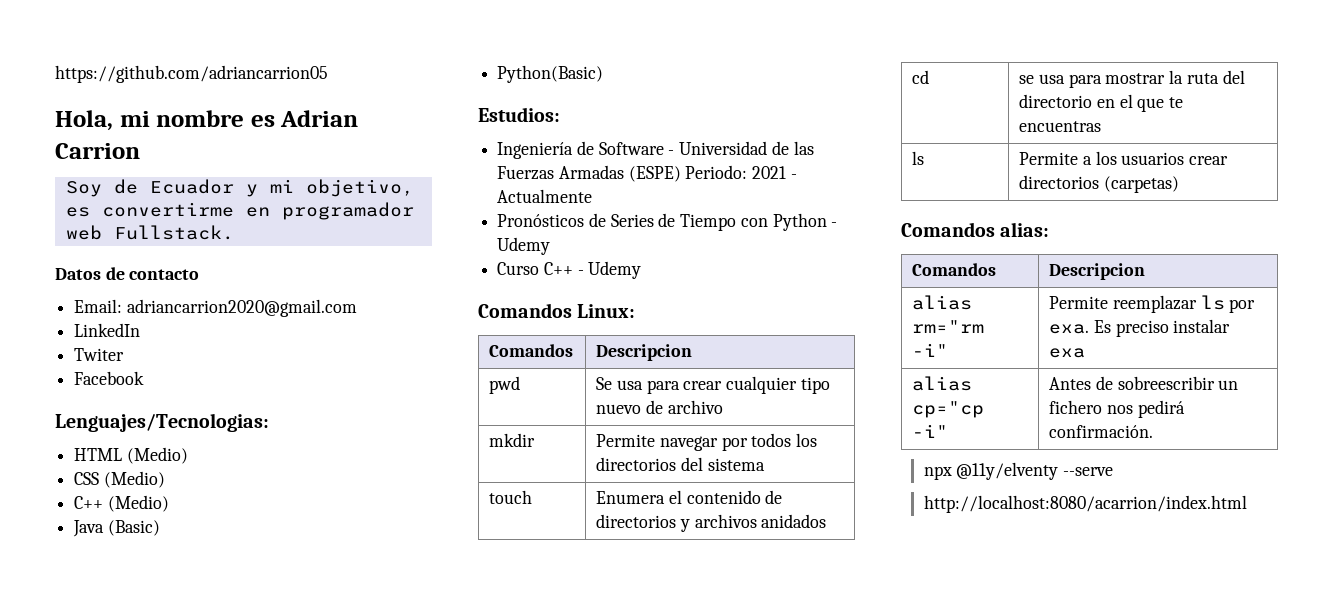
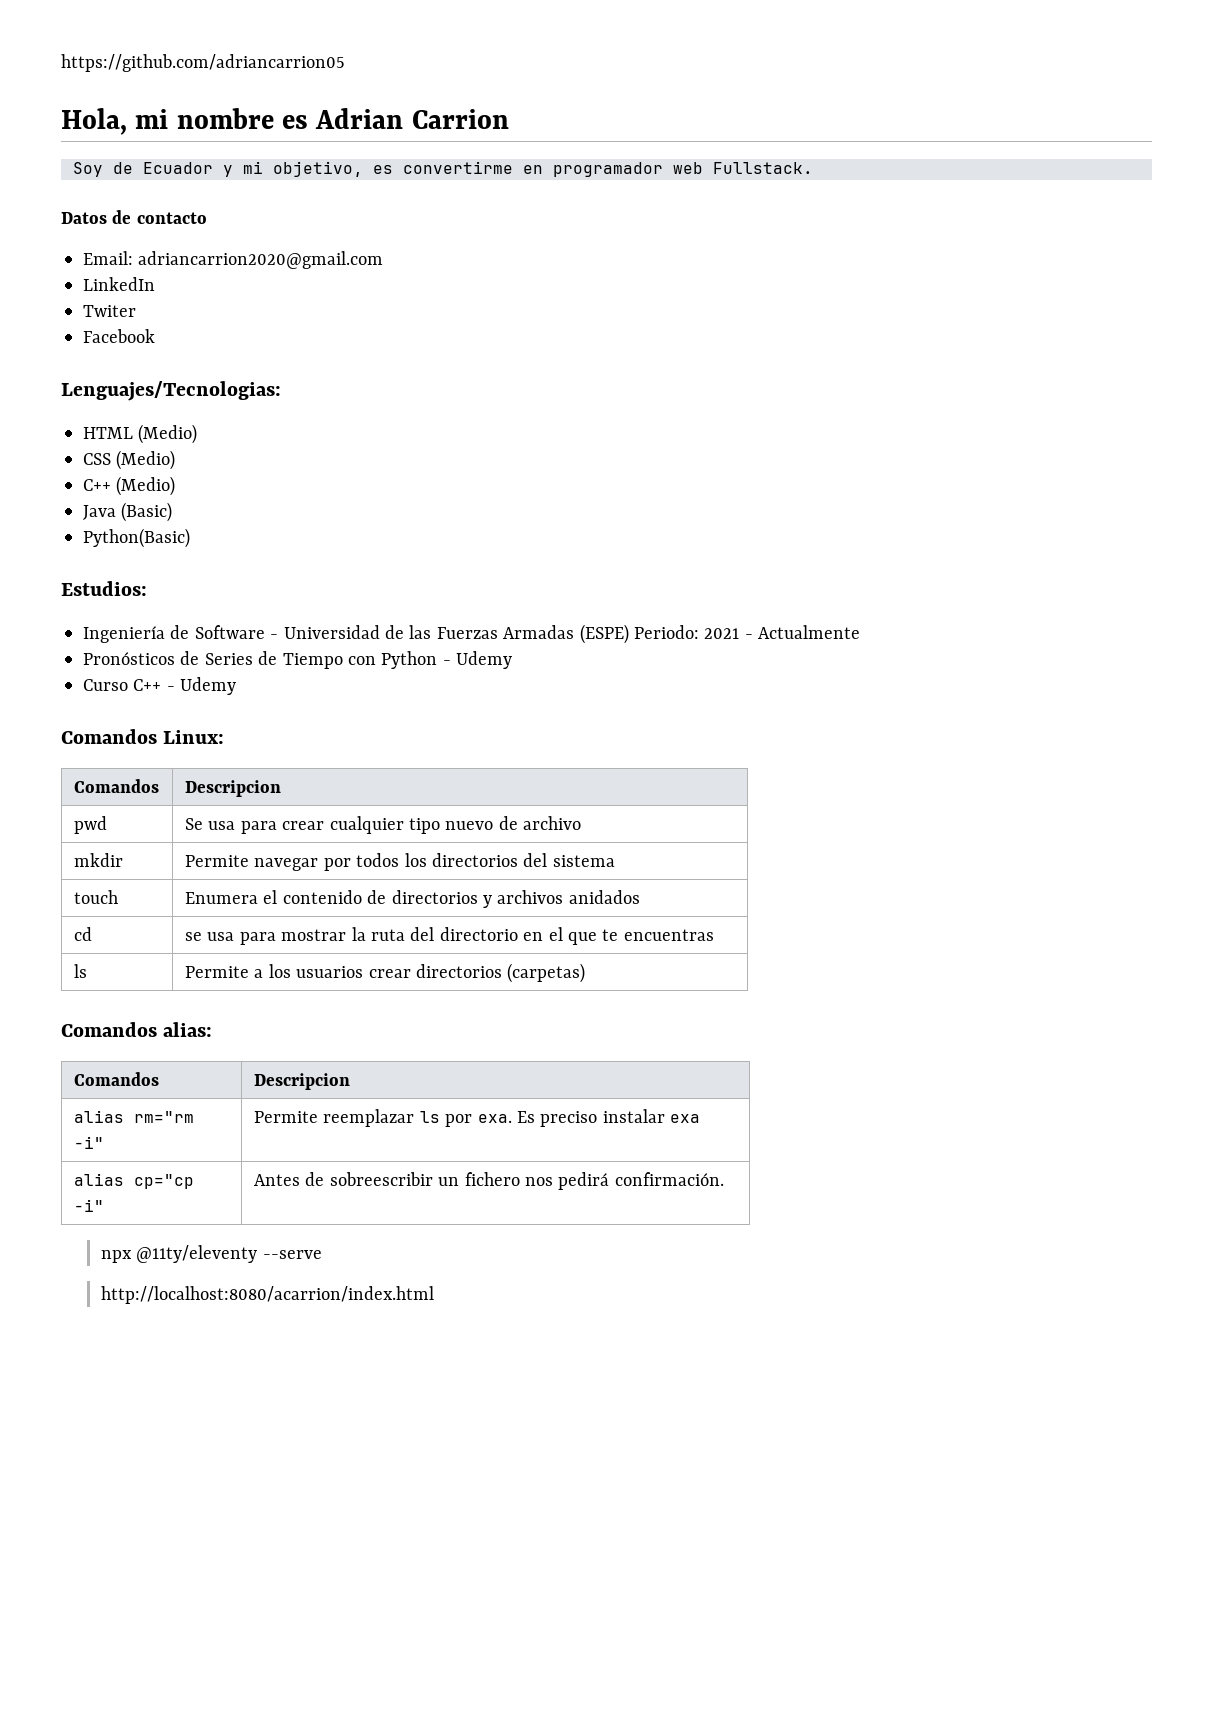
[956,462,1059,480] @11y/elventy -> [136,1245,258,1263] @11ty/eleventy

